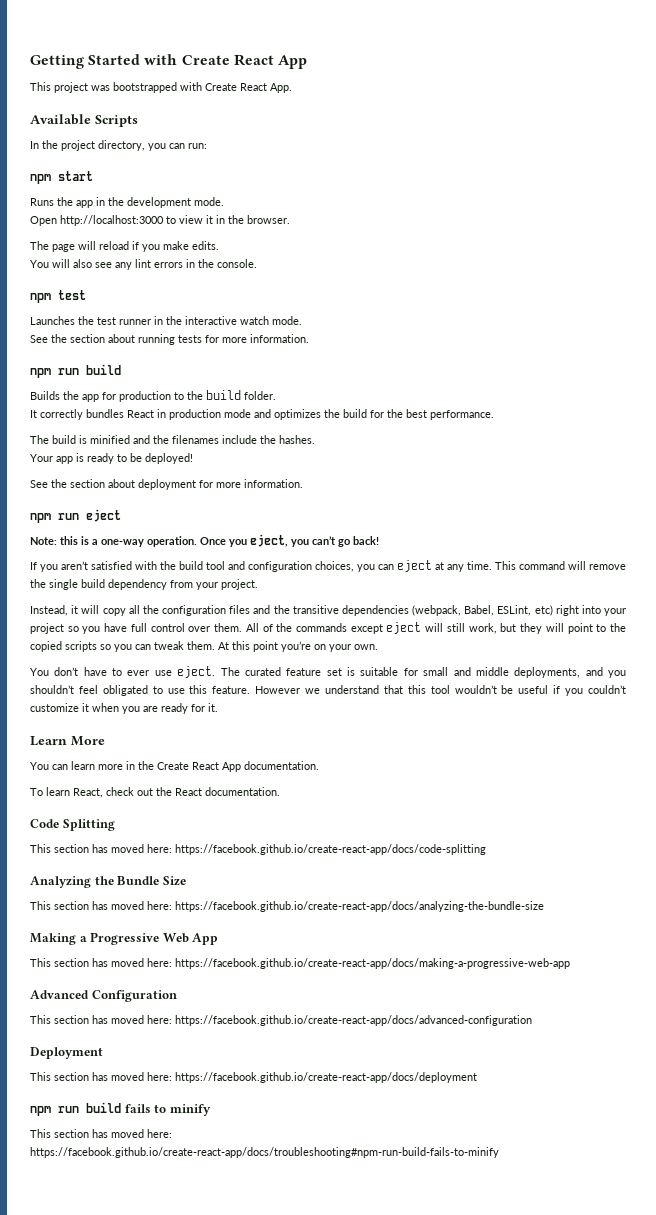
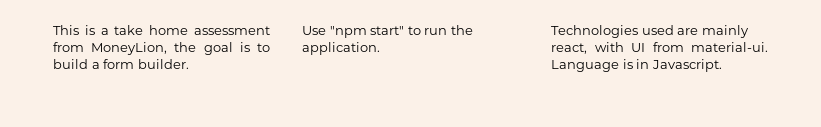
[30,54,307,69] [30,82,292,93] [30,114,138,127] [30,140,207,151] [30,171,93,184] [30,197,224,208] [30,215,290,226] [30,241,219,252] [30,259,257,270] [30,290,86,303] [30,316,302,325] [30,334,309,345] [30,364,121,378] [30,390,276,402] [30,409,494,420] [30,435,315,444] [30,453,193,464] [30,479,303,490] [30,509,121,523] [30,534,379,547] [30,560,626,572] [30,579,258,590] [30,605,626,616] [30,622,627,634] [30,641,378,652] [30,666,626,678] [30,685,627,696] [30,703,218,714] [30,736,105,746] [30,761,319,772] [30,787,280,798] [30,819,115,831] [30,844,486,855] [30,876,186,888] [30,901,544,912] [30,932,219,945] [30,958,570,969] [30,990,177,1002] [30,1015,532,1026] [30,1047,103,1059] [30,1072,477,1083] [30,1102,211,1116] [30,1129,172,1138] [30,1147,499,1158] Getting Started with Create React App // This project was bootstrapped with Create React App. // Available Scripts // In the project directory, you can run: // npm start // Runs the app in the development mode. // Open http://localhost:3000 to view it in the browser. // The page will reload if you make edits. // You will also see any lint errors in the console. // npm test // Launches the test runner in the interactive watch mode. // See the section about running tests for more information. // npm run build // Builds the app for production to the build folder. // It correctly bundles React in production mode and optimizes the build for the best performance. // The build is minified and the filenames include the hashes. // Your app is ready to be deployed! // See the section about deployment for more information. // npm run eject // Note: this is a one-way operation. Once you eject, you can’t go back! // If you aren’t satisfied with the build tool and configuration choices, you can eject at any time. This command will remove the single build dependency from your project. // Instead, it will copy all the configuration files and the transitive dependencies (webpack, Babel, ESLint, etc) right into your project so you have full control over them. All of the commands except eject will still work, but they will point to the copied scripts so you can tweak them. At this point you’re on your own. // You don’t have to ever use eject. The curated feature set is suitable for small and middle deployments, and you shouldn’t feel obligated to use this feature. However we understand that this tool wouldn’t be useful if you couldn’t customize it when you are ready for it. // Learn More // You can learn more in the Create React App documentation. // To learn React, check out the React documentation. // Code Splitting // This section has moved here: https://facebook.github.io/create-react-app/docs/code-splitting // Analyzing the Bundle Size // This section has moved here: https://facebook.github.io/create-react-app/docs/analyzing-the-bundle-size // Making a Progressive Web App // This section has moved here: https://facebook.github.io/create-react-app/docs/making-a-progressive-web-app // Advanced Configuration // This section has moved here: https://facebook.github.io/create-react-app/docs/advanced-configuration // Deployment // This section has moved here: https://facebook.github.io/create-react-app/docs/deployment // npm run build fails to minify // This section has moved here: https://facebook.github.io/create-react-app/docs/troubleshooting#npm-run-build-fails-to-minify -> [53,25,270,35] [53,42,270,55] [53,59,189,69] [302,25,473,38] [302,42,380,55] [551,25,749,38] [551,42,768,54] [551,59,722,72] This is a take home assessment from MoneyLion, the goal is to build a form builder. // Use "npm start" to run the application. // Technologies used are mainly react, with UI from material-ui. Language is in Javascript.

